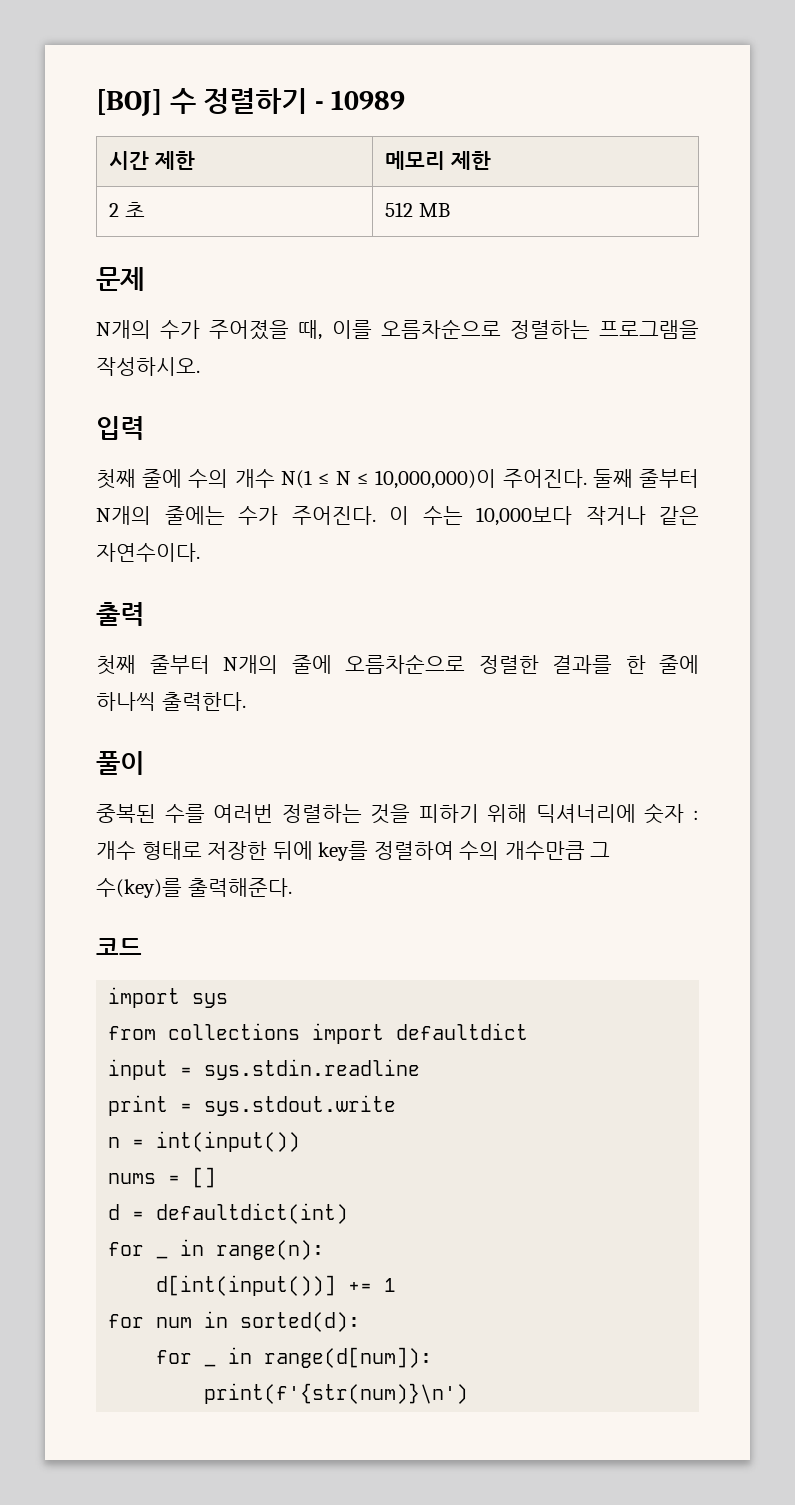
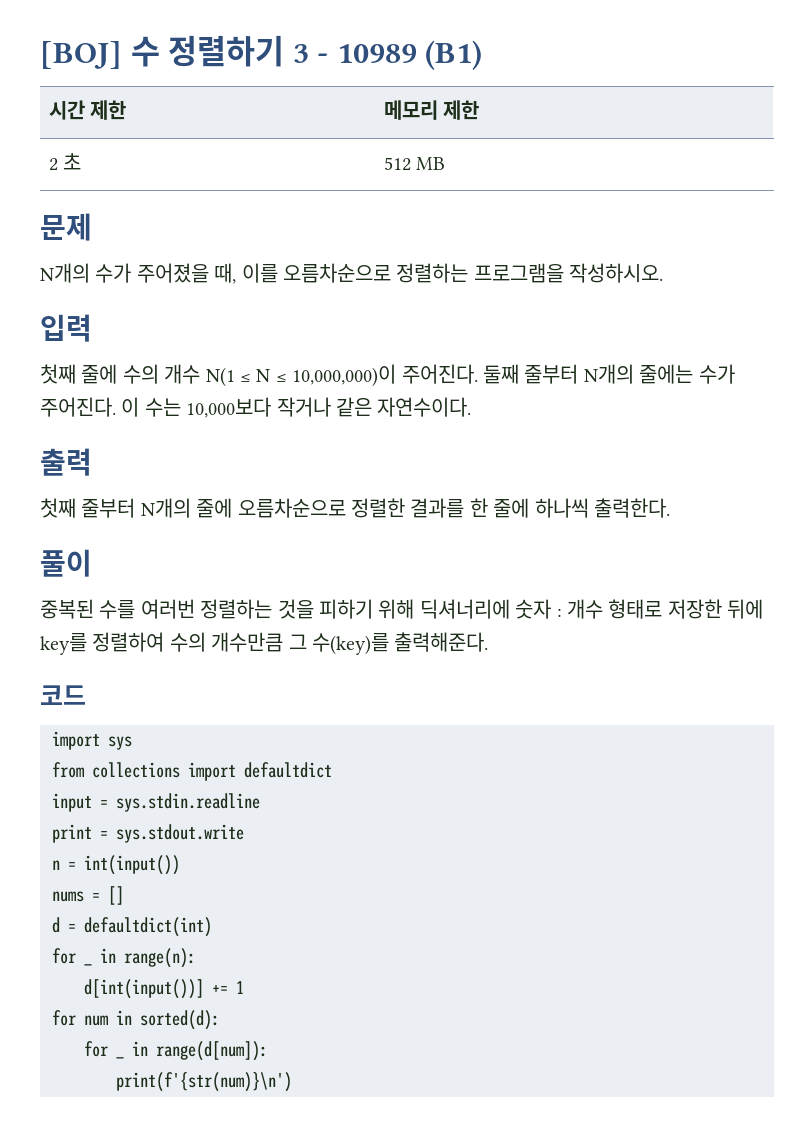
(308, 101) none -> [292,44,309,63] 3
(406, 100) none -> [425,40,483,70] (B1)

